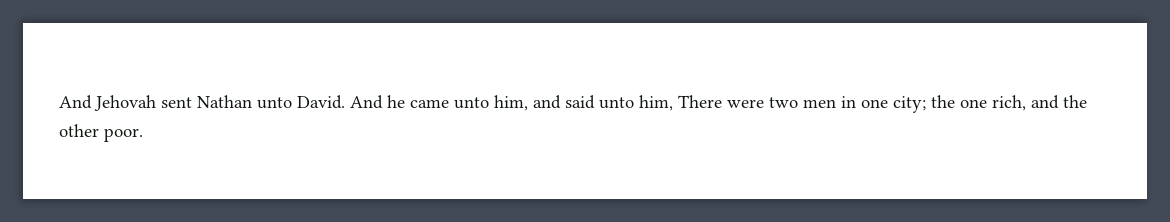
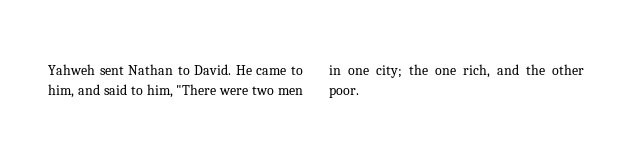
[59,95,722,111] And Jehovah sent Nathan unto David. And he came unto him, and said unto him, There -> [48,64,304,75] [48,84,217,98] Yahweh sent Nathan to David. He came to him, and said to him, "There

